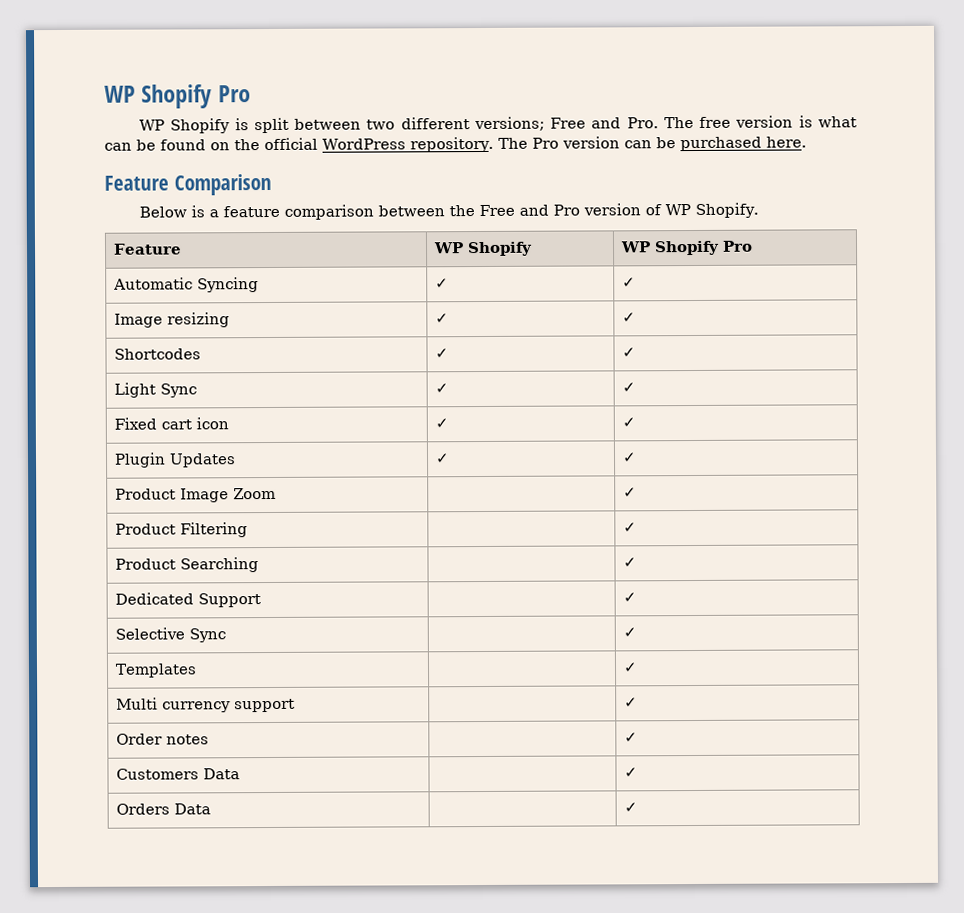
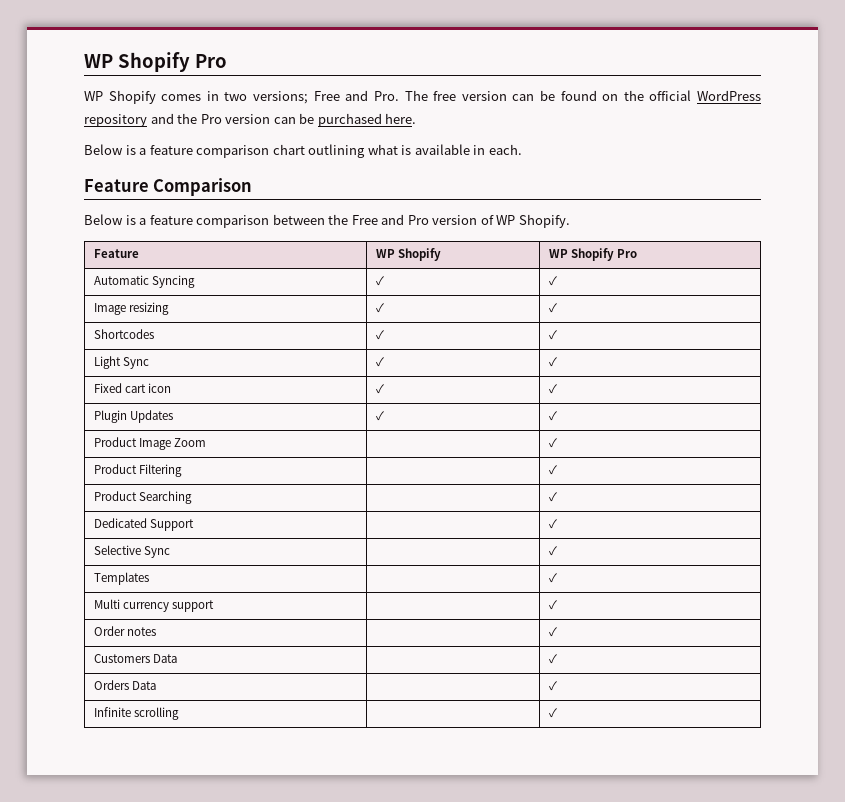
[234,117,470,134] is split between two different -> [161,91,248,101] comes in two
[798,115,857,128] is what -> (507, 96) none
[409,136,528,153] repository. The -> [84,113,198,127] repository and the
(807, 142) none -> [84,144,522,158] // Below is a feature comparison chart outlining what is available in each.
(638, 807) none -> [93,707,179,720] [548,708,557,718] // Infinite scrolling | | ✓

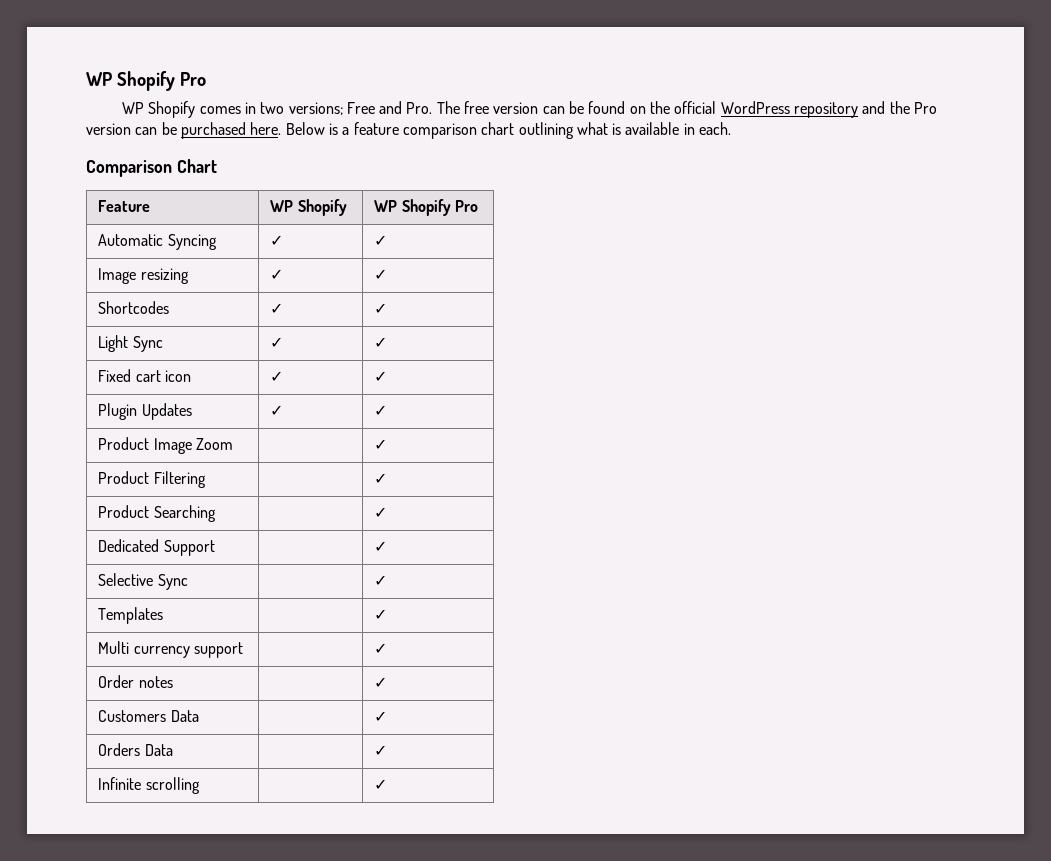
(417, 118) // -> (282, 128) none
[84,179,149,192] Feature -> (732, 128) none
[84,214,570,228] // Below is a feature comparison between the Free and Pro version of WP Shopify. -> [176,159,217,173] Chart

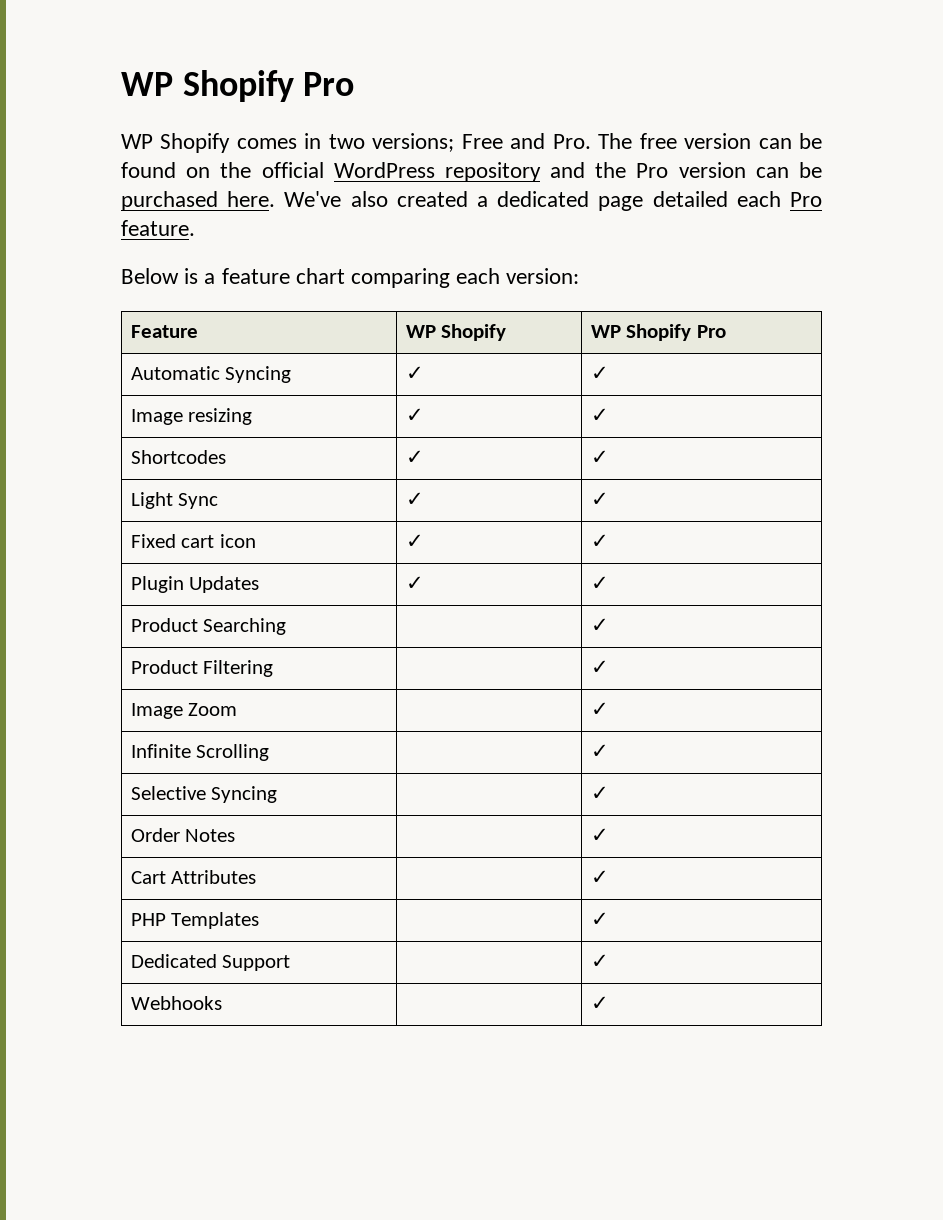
[285,122,732,139] [86,159,217,177] Below is a feature comparison chart outlining what is available in each. // Comparison Chart -> [284,191,822,211] [121,220,195,236] [121,268,580,288] We've also created a dedicated page detailed each Pro feature. // Below is a feature chart comparing each version:
[153,438,233,454] Image Zoom -> [203,618,287,635] Searching
[98,505,216,522] Product Searching -> [130,703,238,719] [590,702,609,716] [130,744,270,761] [590,744,609,758] [130,786,278,803] [590,786,609,800] [130,828,236,842] [590,828,609,842] [130,870,257,884] [590,870,609,884] [130,912,260,929] Image Zoom | | ✓ // Infinite Scrolling | | ✓ // Selective Syncing | | ✓ // Order Notes | | ✓ // Cart Attributes | | ✓ // PHP Templates
[98,573,188,590] [374,575,388,586] [98,607,164,624] [374,609,388,620] [98,641,243,658] [374,643,388,654] [98,675,173,688] [374,677,388,688] [98,710,199,722] [374,711,388,722] [98,743,173,756] [374,745,388,756] [98,777,200,794] [374,779,388,790] Selective Sync | | ✓ // Templates | | ✓ // Multi currency support | | ✓ // Order notes | | ✓ // Customers Data | | ✓ // Orders Data | | ✓ // Infinite scrolling | | ✓ -> [130,996,222,1010] [590,996,609,1010] Webhooks | | ✓

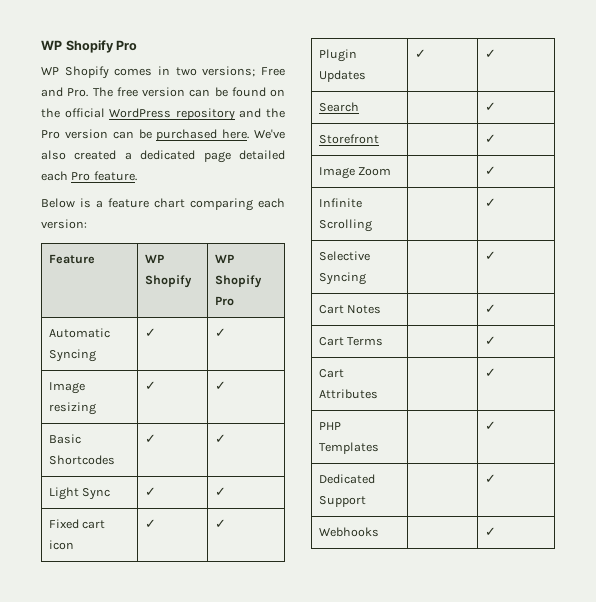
(609, 415) none -> [48,434,81,444] Basic
[130,618,287,635] [590,618,609,632] [130,660,274,677] Product Searching | | ✓ // Product Filtering -> [318,102,359,112] [484,102,496,111] [318,134,379,144] Search | | ✓ // Storefront
[130,828,180,842] Order -> [318,305,344,314] Cart
(609, 835) none -> [318,337,383,346] [484,336,496,345] // Cart Terms | | ✓

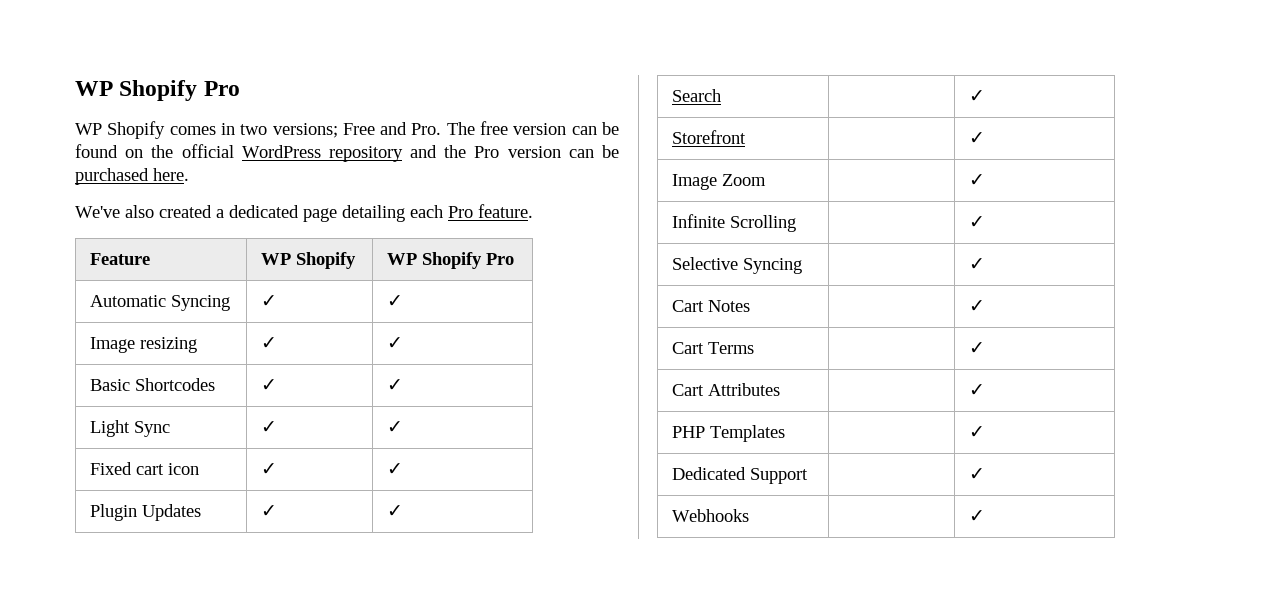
(250, 134) none -> (189, 174) //
[239,150,285,160] detailed -> [342,205,405,222] detailing
[41,198,285,211] [41,219,87,229] // Below is a feature chart comparing each version: -> (533, 211) none

